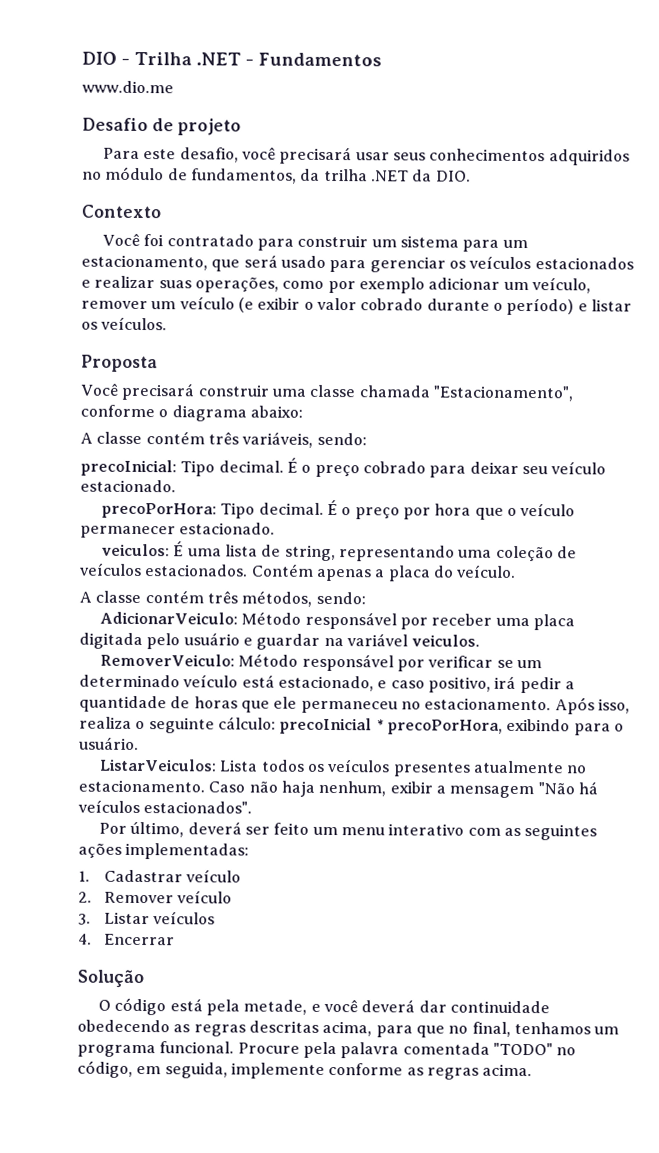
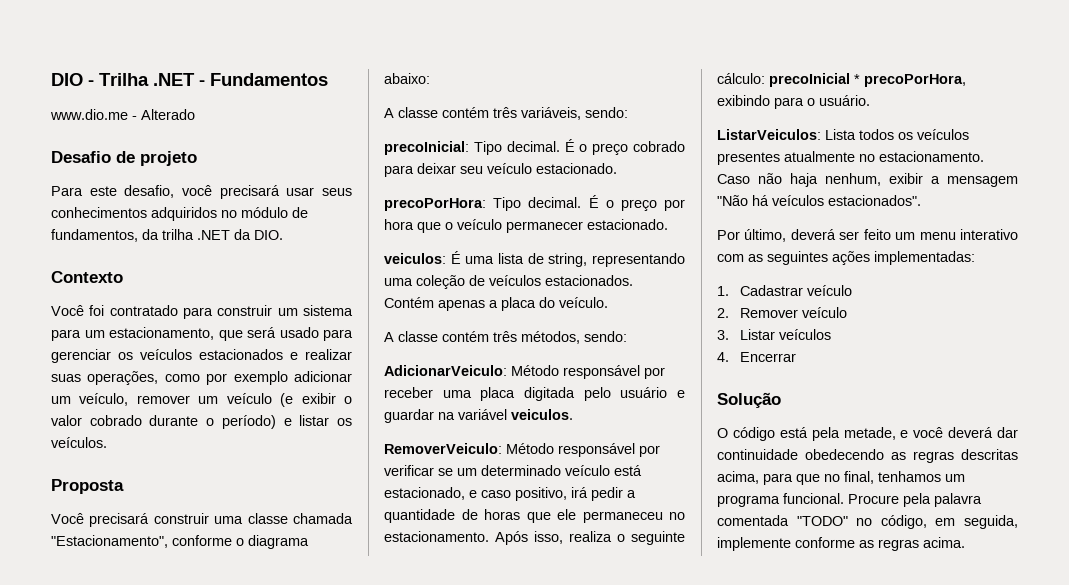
(174, 87) none -> [132,109,195,120] - Alterado

